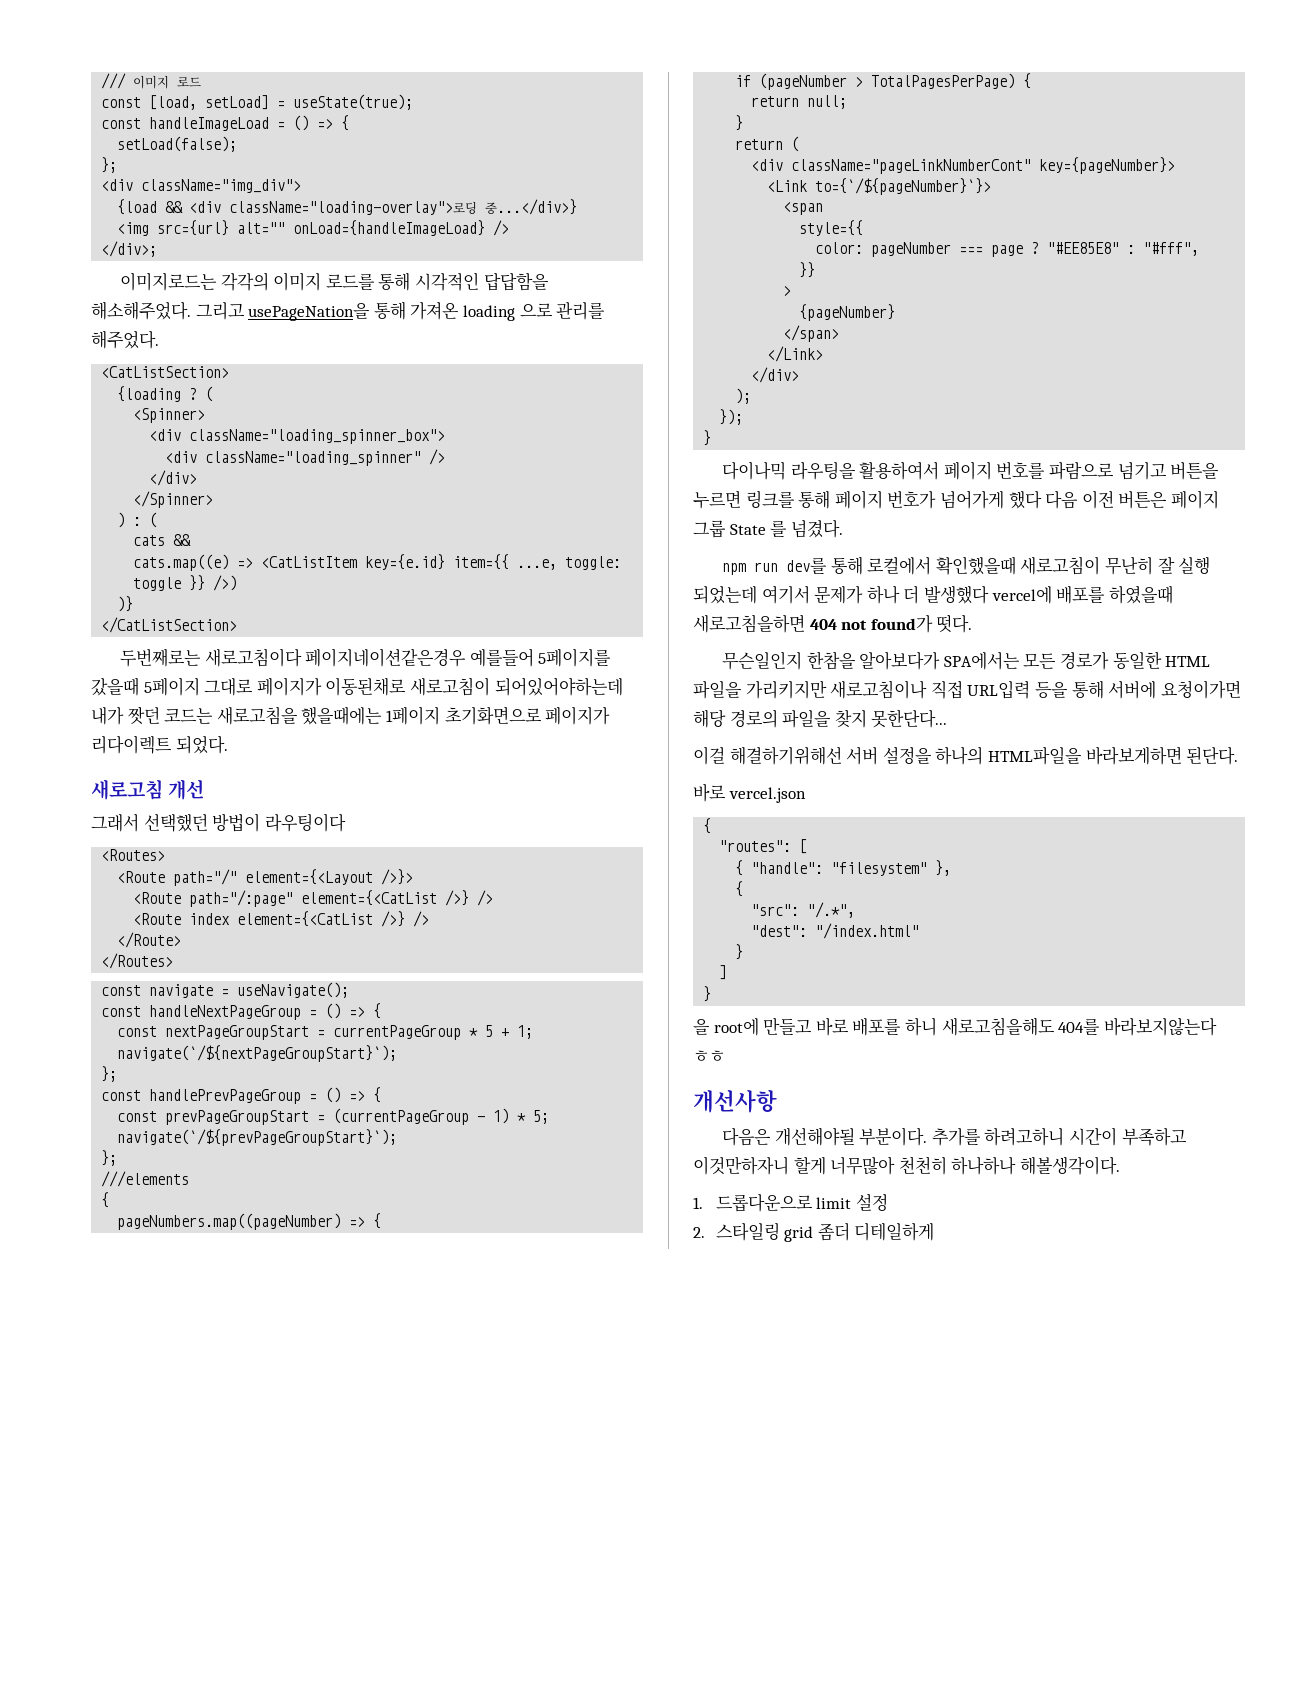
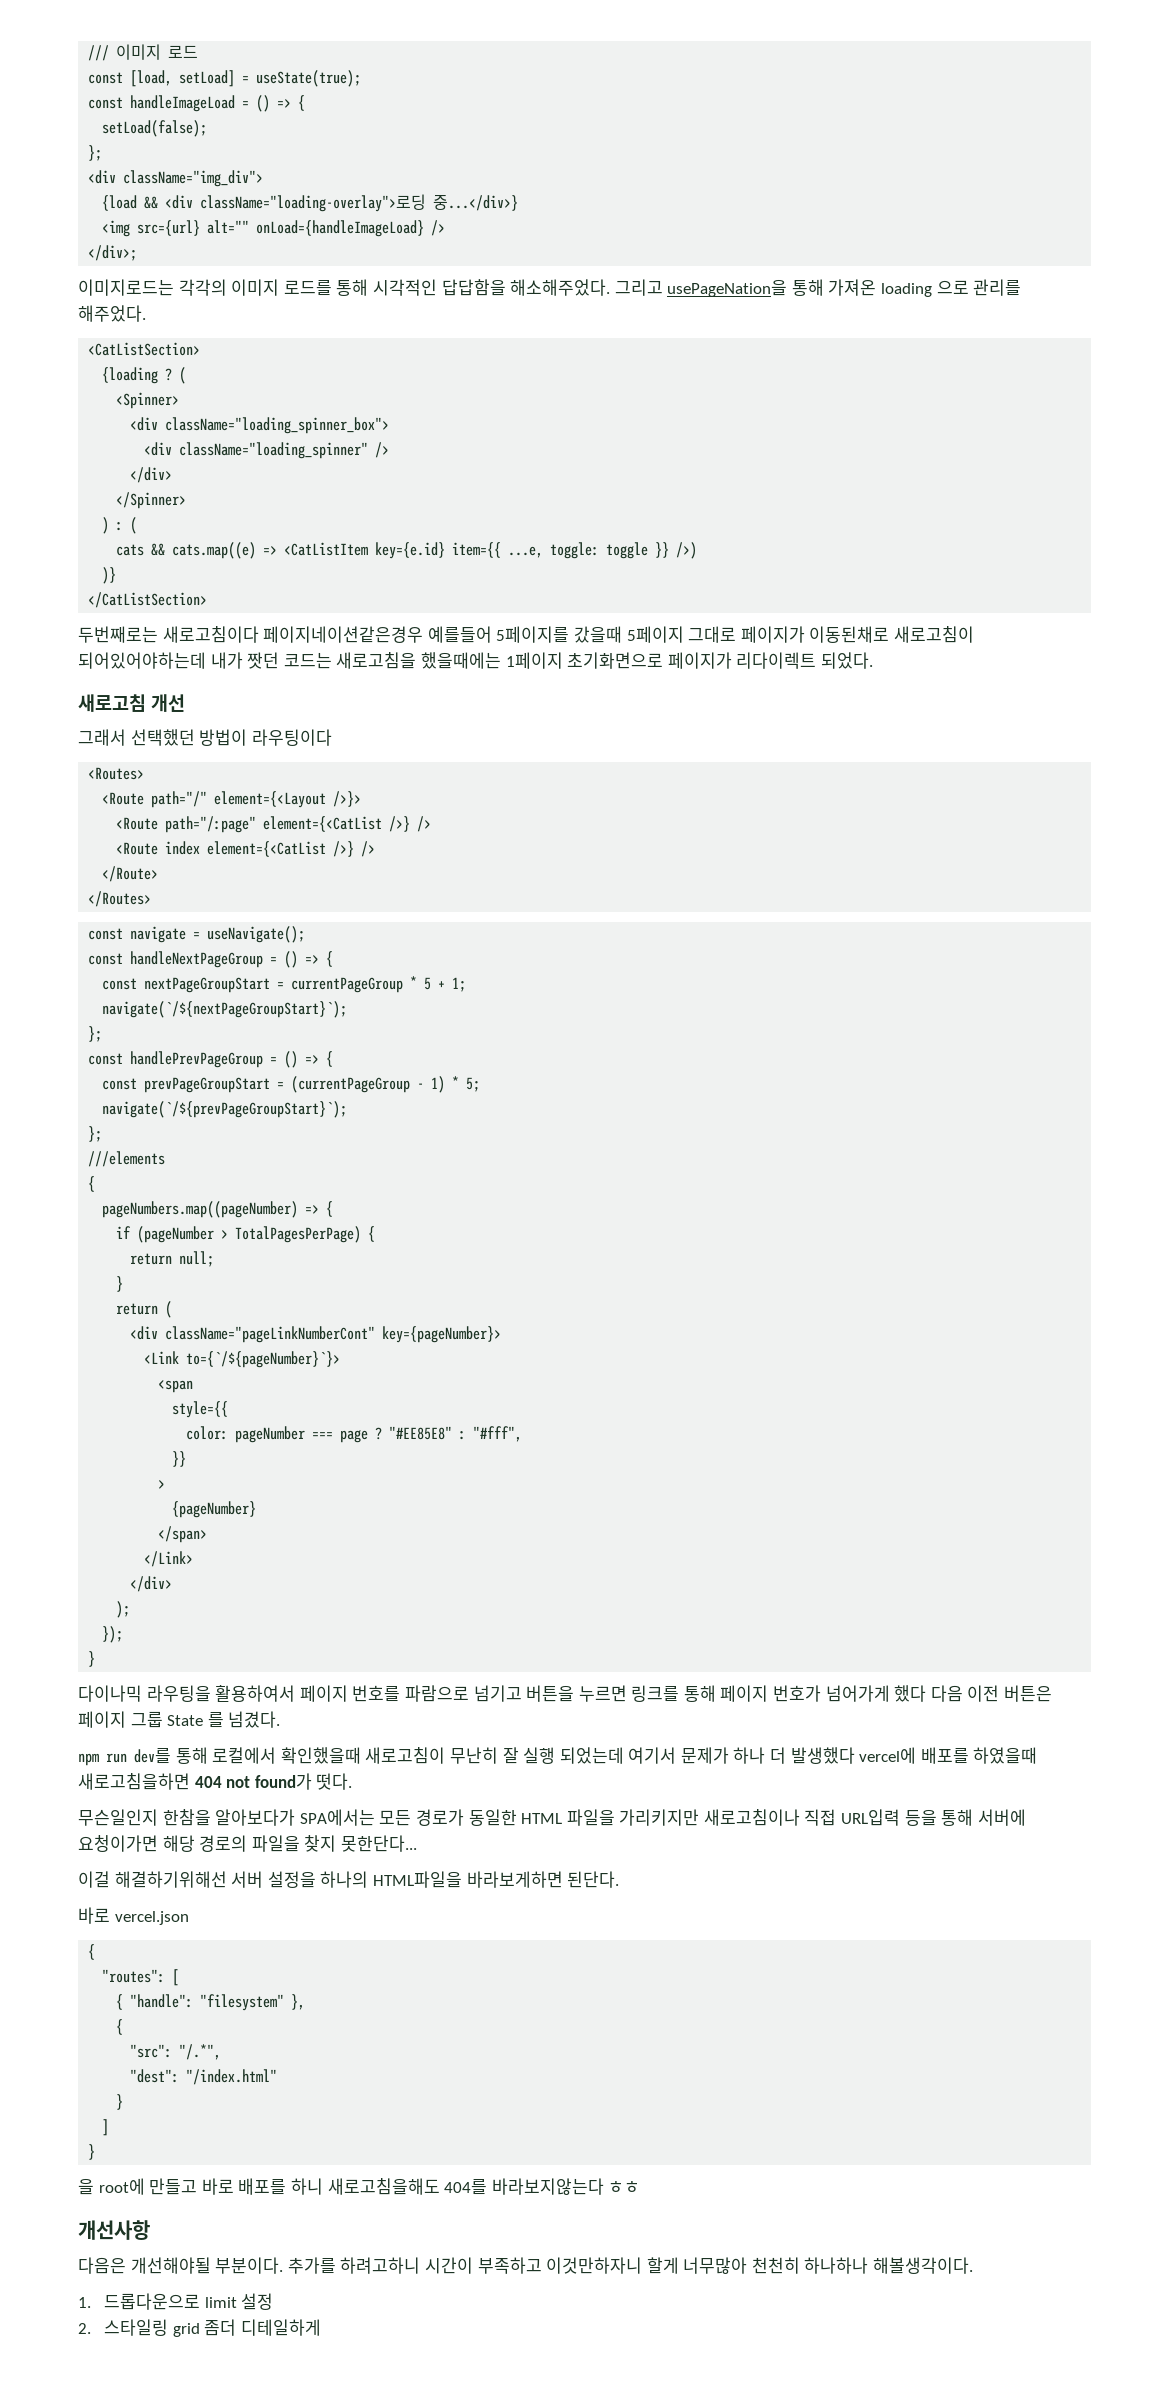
(192, 540) // -> (166, 549) none

